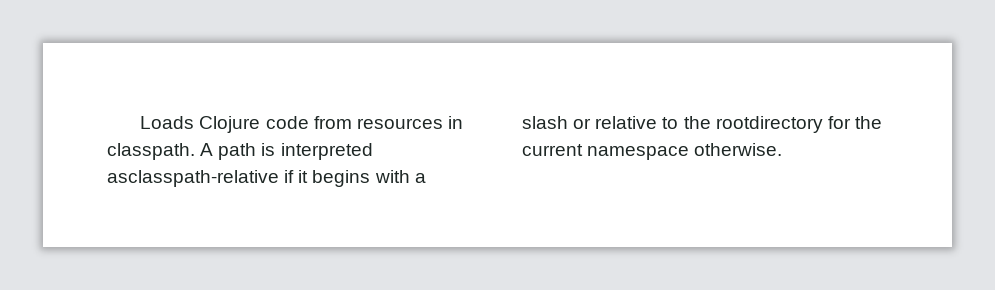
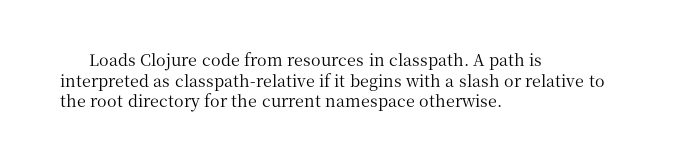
[107,170,279,187] asclasspath-relative -> [153,74,315,91] as classpath-relative
[715,116,823,133] rootdirectory -> [90,94,200,112] root directory

